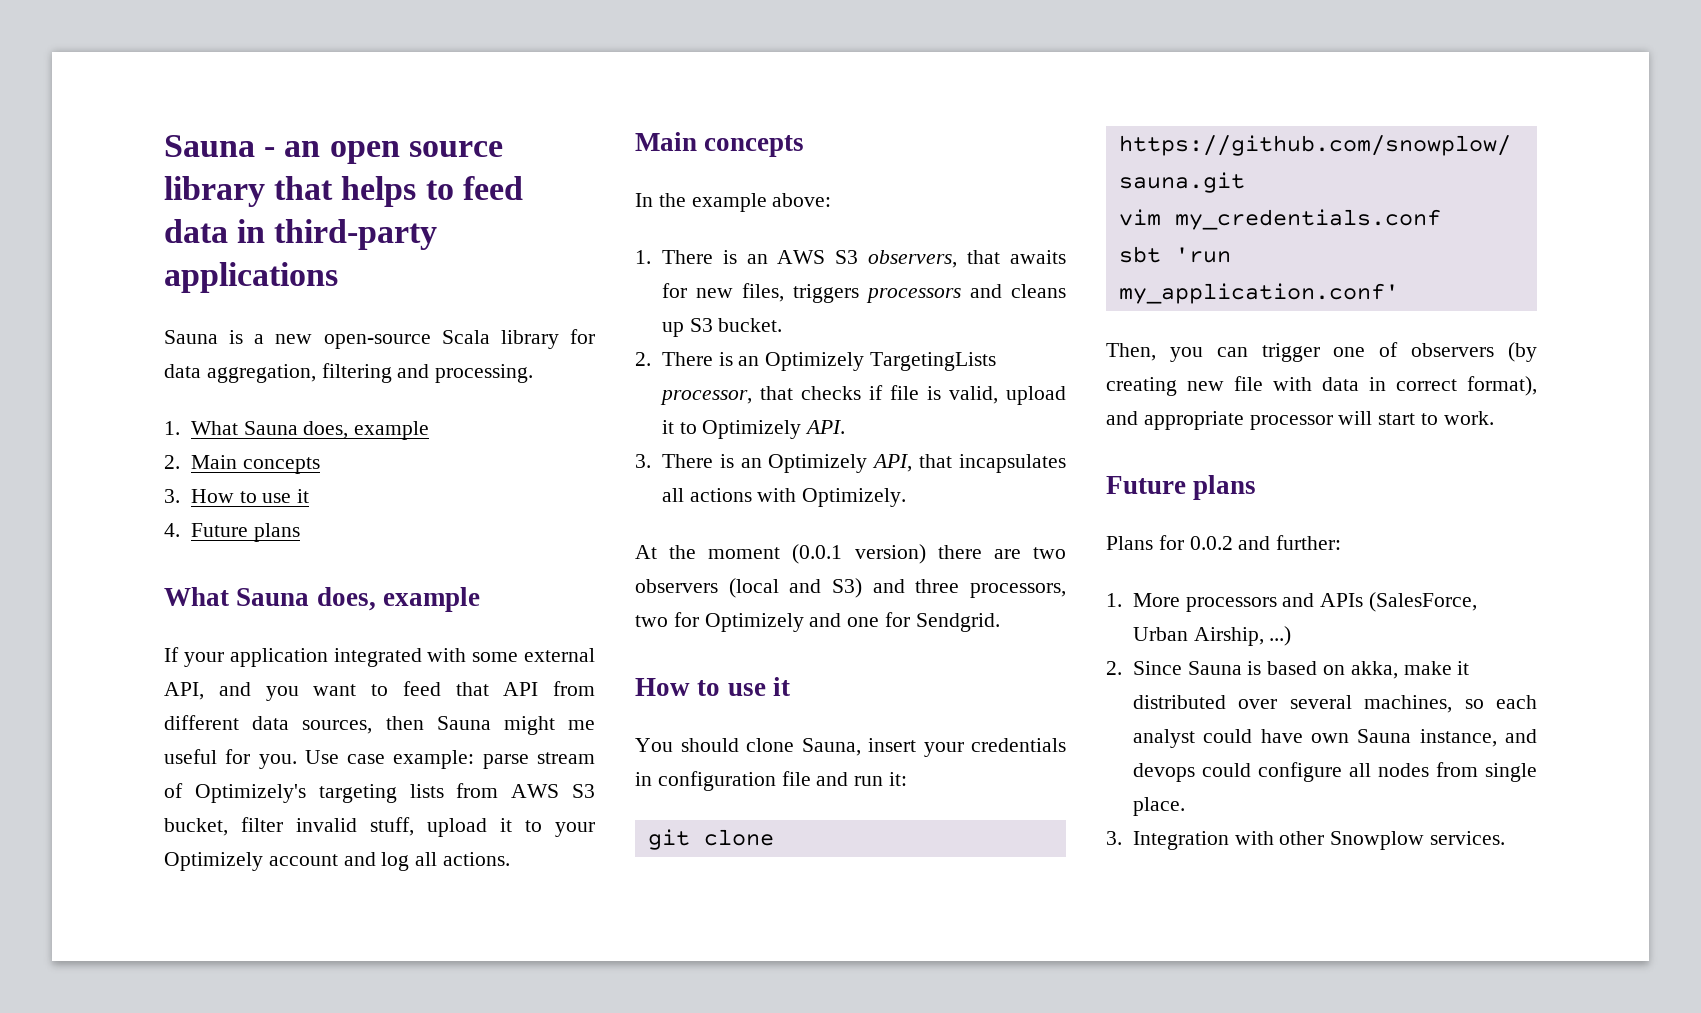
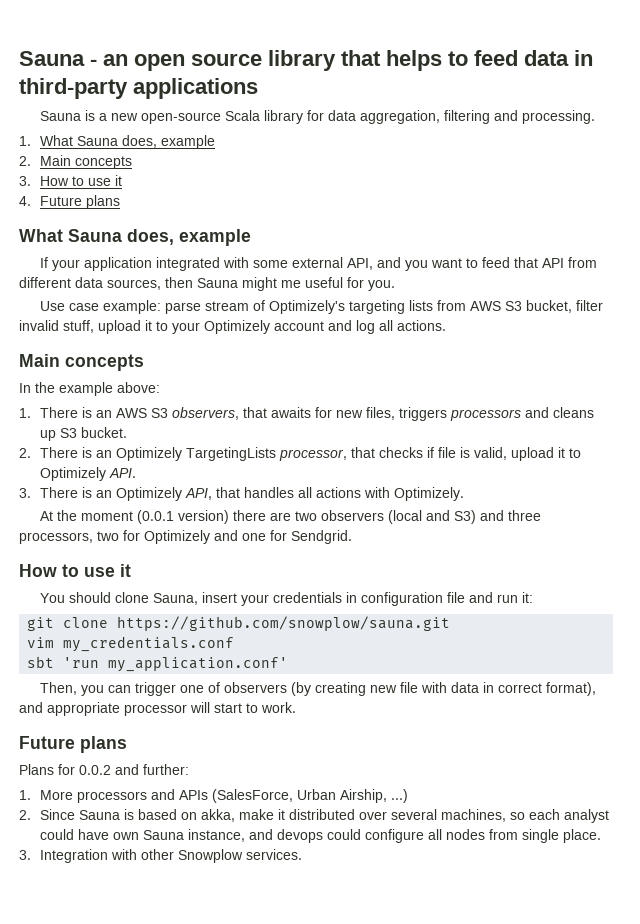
(297, 761) none -> (395, 285) //
[959,454,1066,473] incapsulates -> [243,487,294,498] handles

